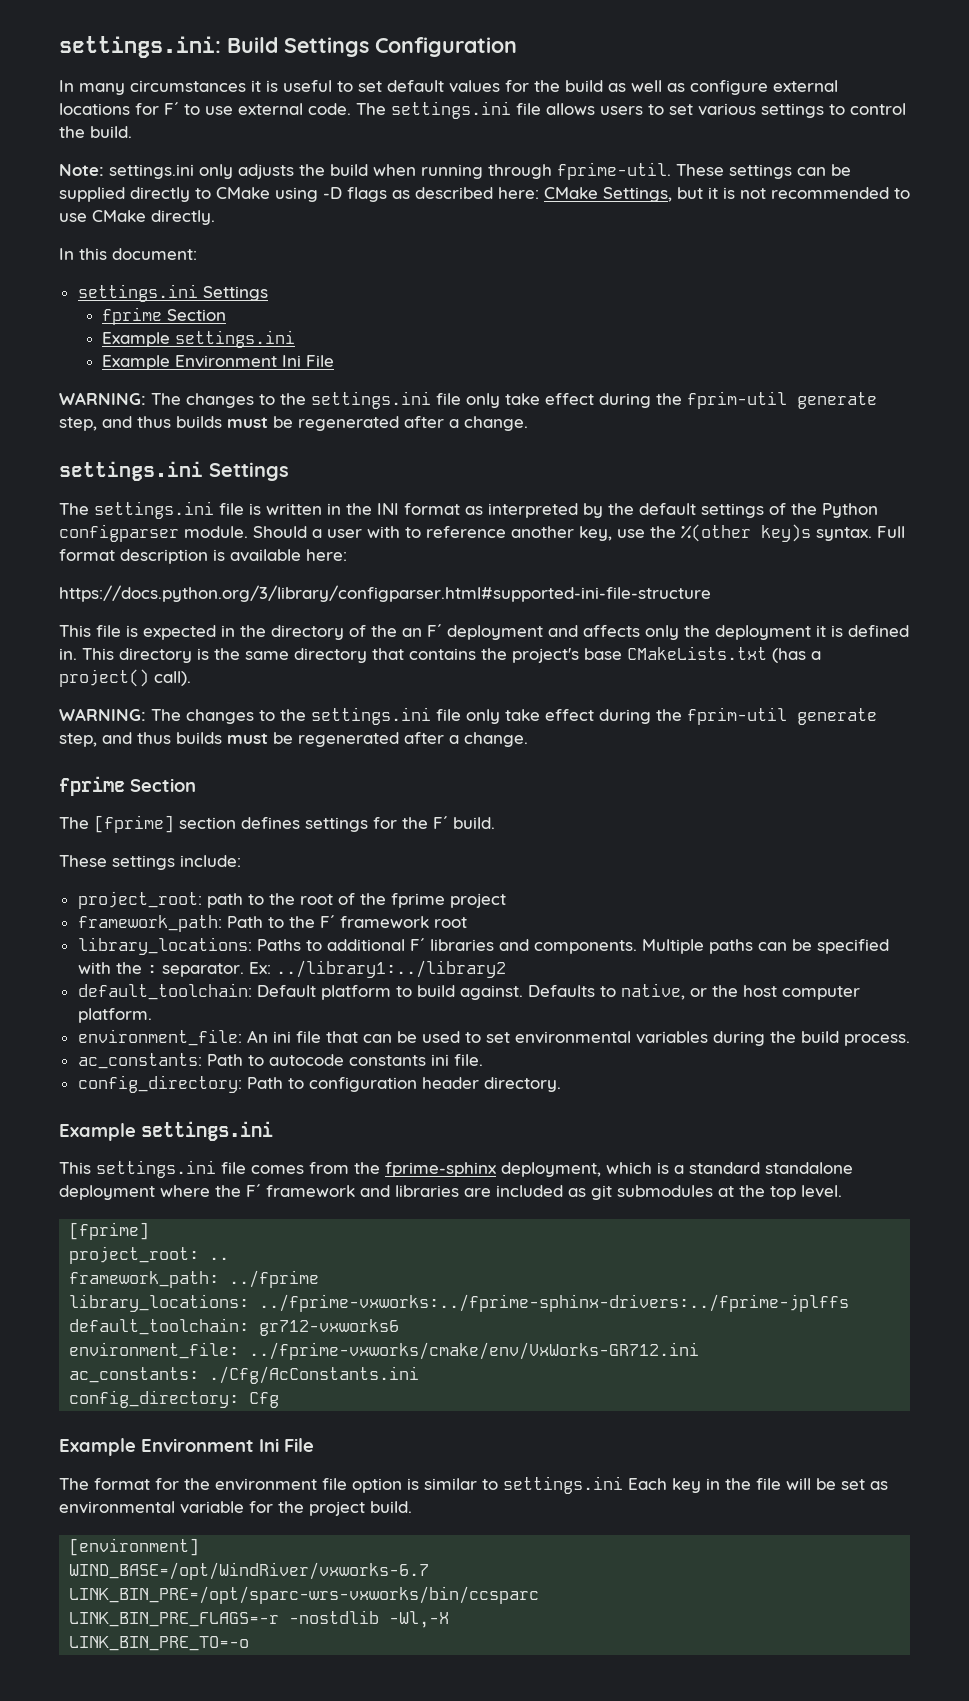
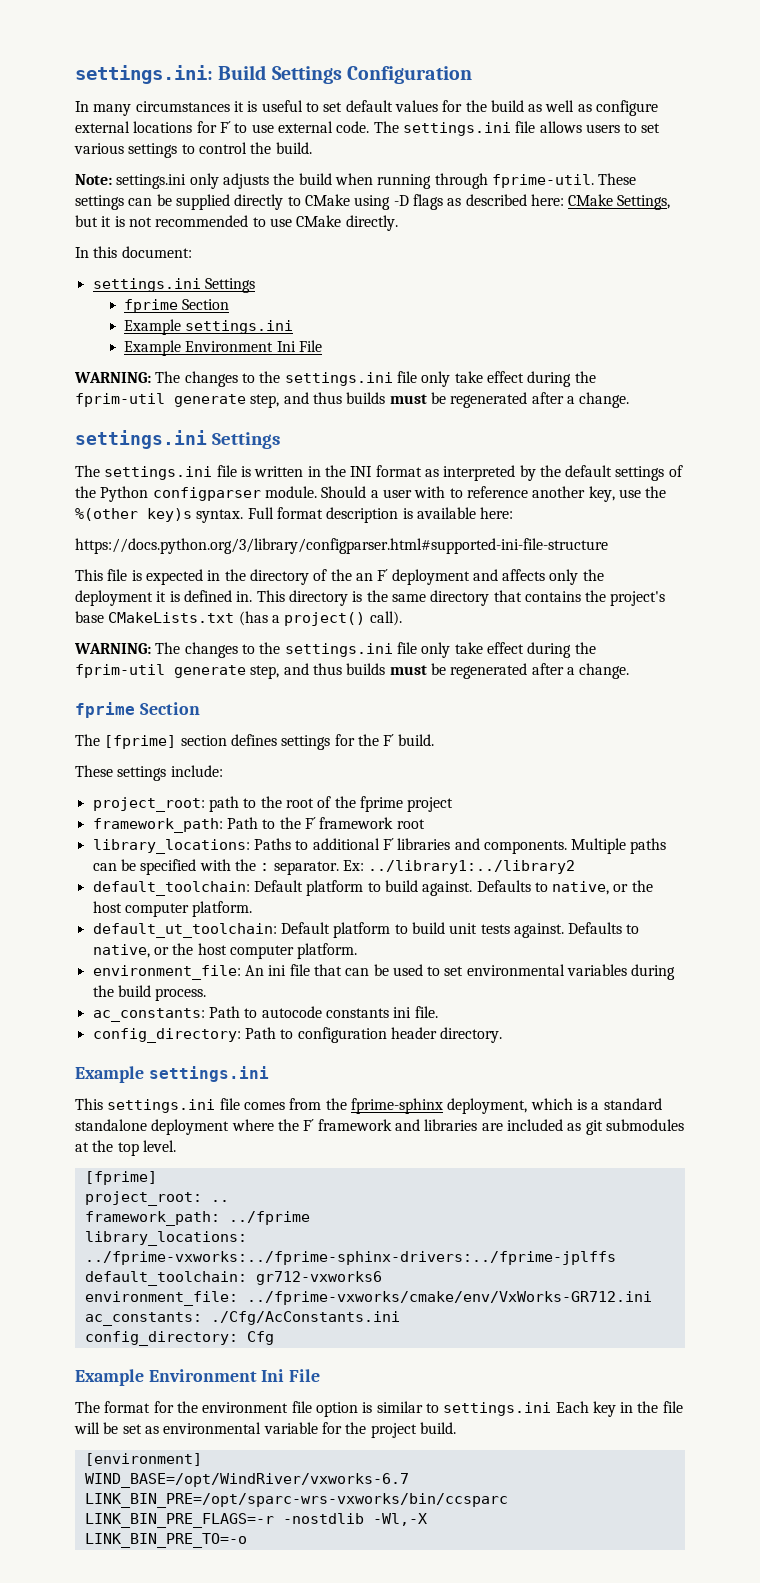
(152, 1015) none -> [92,922,640,938] [92,943,358,959] // default_ut_toolchain: Default platform to build unit tests against. Defaults to native, or the host computer platform.

